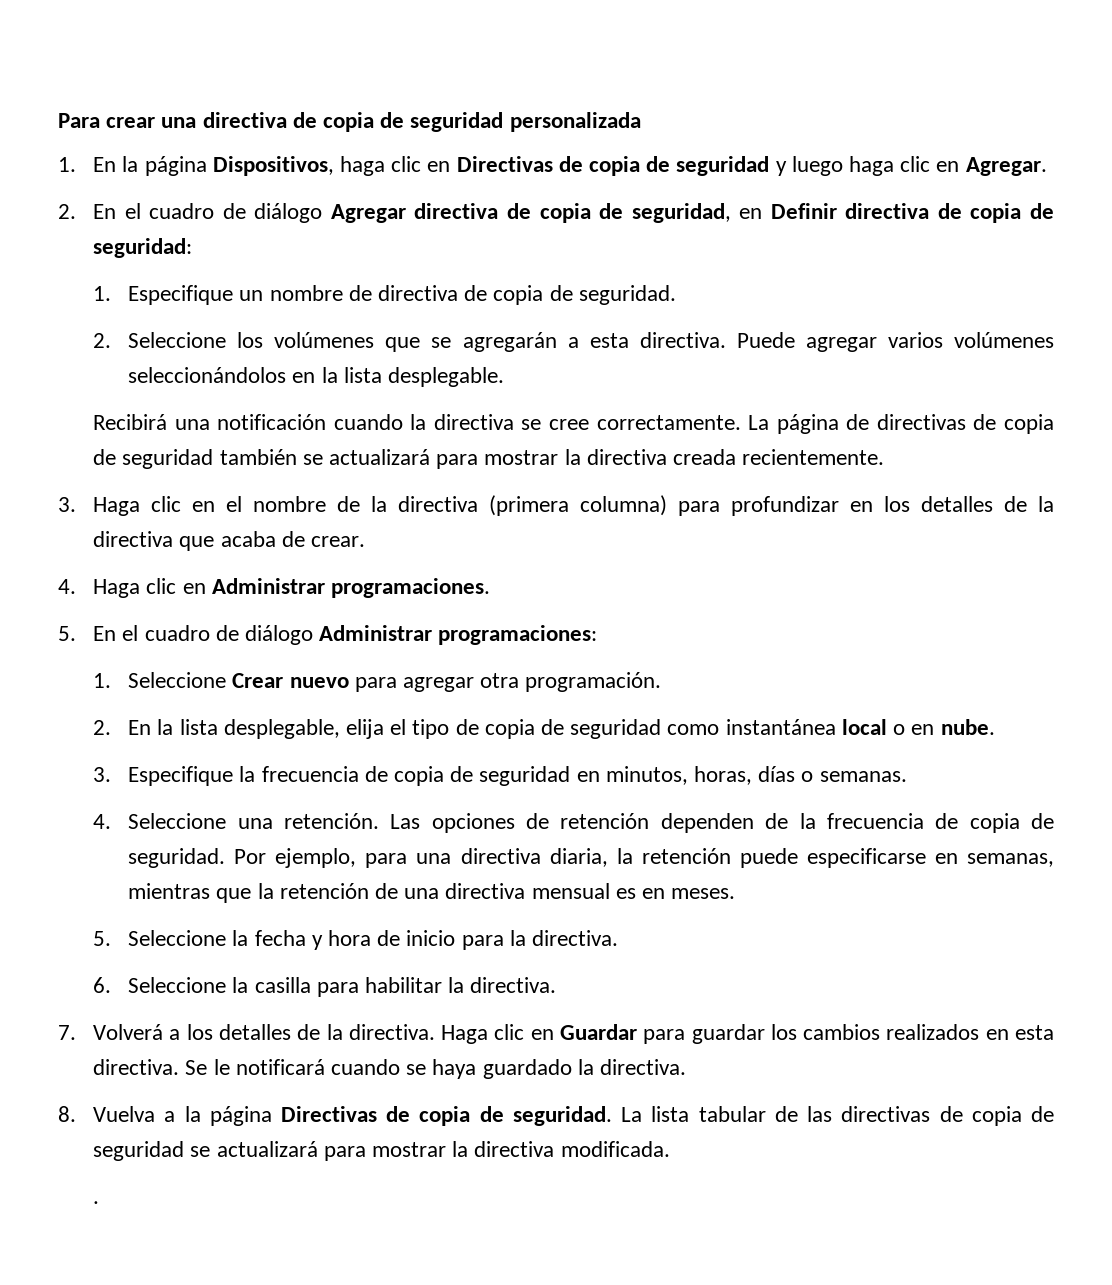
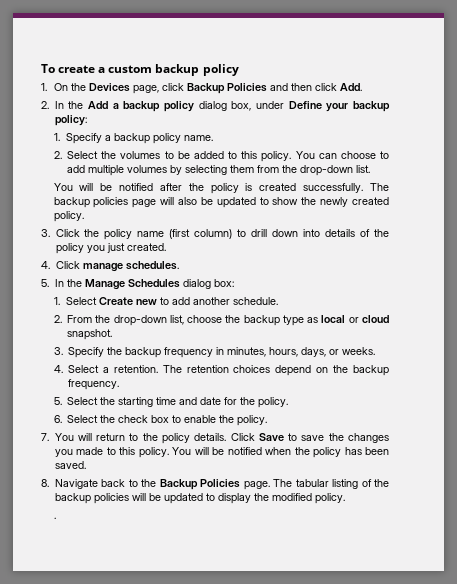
[58,112,641,132] [58,156,1047,176] [58,203,1055,223] [93,238,193,258] [93,285,676,305] [93,332,1054,352] [128,367,505,387] [93,414,1055,434] [93,449,885,469] [58,495,1055,516] [93,531,365,551] [58,578,490,598] [58,625,598,645] [93,672,662,692] [93,719,995,739] [93,766,907,786] [93,813,1054,833] [128,848,1054,868] [128,883,736,903] [93,930,619,950] [93,977,557,997] [58,1024,1054,1044] [93,1059,686,1079] [58,1106,1054,1126] [93,1141,670,1161] Para crear una directiva de copia de seguridad personalizada // 1. En la página Dispositivos, haga clic en Directivas de copia de seguridad y luego haga clic en Agregar. // 2. En el cuadro de diálogo Agregar directiva de copia de seguridad, en Definir directiva de copia de seguridad: // 1. Especifique un nombre de directiva de copia de seguridad. // 2. Seleccione los volúmenes que se agregarán a esta directiva. Puede agregar varios volúmenes seleccionándolos en la lista desplegable. // Recibirá una notificación cuando la directiva se cree correctamente. La página de directivas de copia de seguridad también se actualizará para mostrar la directiva creada recientemente. // 3. Haga clic en el nombre de la directiva (primera columna) para profundizar en los detalles de la directiva que acaba de crear. // 4. Haga clic en Administrar programaciones. // 5. En el cuadro de diálogo Administrar programaciones: // 1. Seleccione Crear nuevo para agregar otra programación. // 2. En la lista desplegable, elija el tipo de copia de seguridad como instantánea local o en nube. // 3. Especifique la frecuencia de copia de seguridad en minutos, horas, días o semanas. // 4. Seleccione una retención. Las opciones de retención dependen de la frecuencia de copia de seguridad. Por ejemplo, para una directiva diaria, la retención puede especificarse en semanas, mientras que la retención de una directiva mensual es en meses. // 5. Seleccione la fecha y hora de inicio para la directiva. // 6. Seleccione la casilla para habilitar la directiva. // 7. Volverá a los detalles de la directiva. Haga clic en Guardar para guardar los cambios realizados en esta directiva. Se le notificará cuando se haya guardado la directiva. // 8. Vuelva a la página Directivas de copia de seguridad. La lista tabular de las directivas de copia de seguridad se actualizará para mostrar la directiva modificada. -> [41,64,239,76] [41,83,362,94] [41,101,391,112] [54,115,87,126] [53,133,214,144] [53,151,389,162] [67,165,371,176] [53,183,389,194] [53,197,389,208] [53,211,84,222] [41,229,389,240] [55,243,166,254] [41,261,179,272] [41,279,234,290] [53,297,279,305] [53,315,389,326] [67,329,113,340] [53,347,376,358] [53,365,389,376] [68,379,120,390] [53,397,289,408] [53,415,268,426] [41,433,390,444] [54,447,389,458] [54,461,86,469] [41,479,389,490] [54,493,345,504] To create a custom backup policy // 1. On the Devices page, click Backup Policies and then click Add. // 2. In the Add a backup policy dialog box, under Define your backup policy: // 1. Specify a backup policy name. // 2. Select the volumes to be added to this policy. You can choose to add multiple volumes by selecting them from the drop-down list. // You will be notified after the policy is created successfully. The backup policies page will also be updated to show the newly created policy. // 3. Click the policy name (first column) to drill down into details of the policy you just created. // 4. Click manage schedules. // 5. In the Manage Schedules dialog box: // 1. Select Create new to add another schedule. // 2. From the drop-down list, choose the backup type as local or cloud snapshot. // 3. Specify the backup frequency in minutes, hours, days, or weeks. // 4. Select a retention. The retention choices depend on the backup frequency. // 5. Select the starting time and date for the policy. // 6. Select the check box to enable the policy. // 7. You will return to the policy details. Click Save to save the changes you made to this policy. You will be notified when the policy has been saved. // 8. Navigate back to the Backup Policies page. The tabular listing of the backup policies will be updated to display the modified policy.

